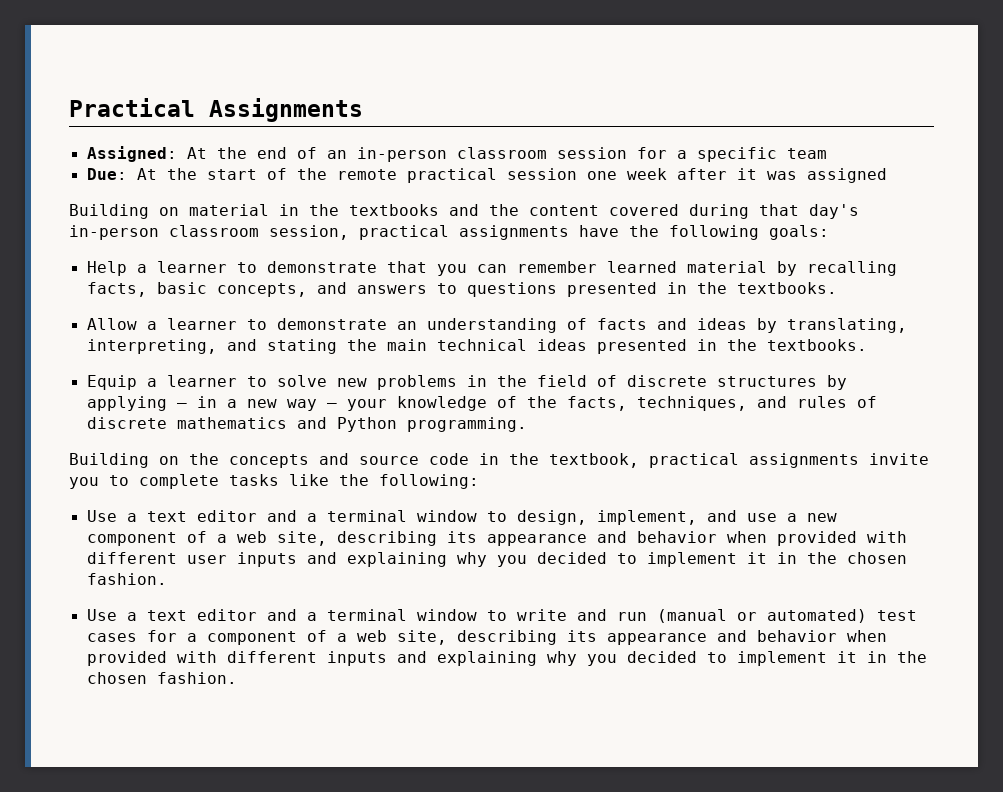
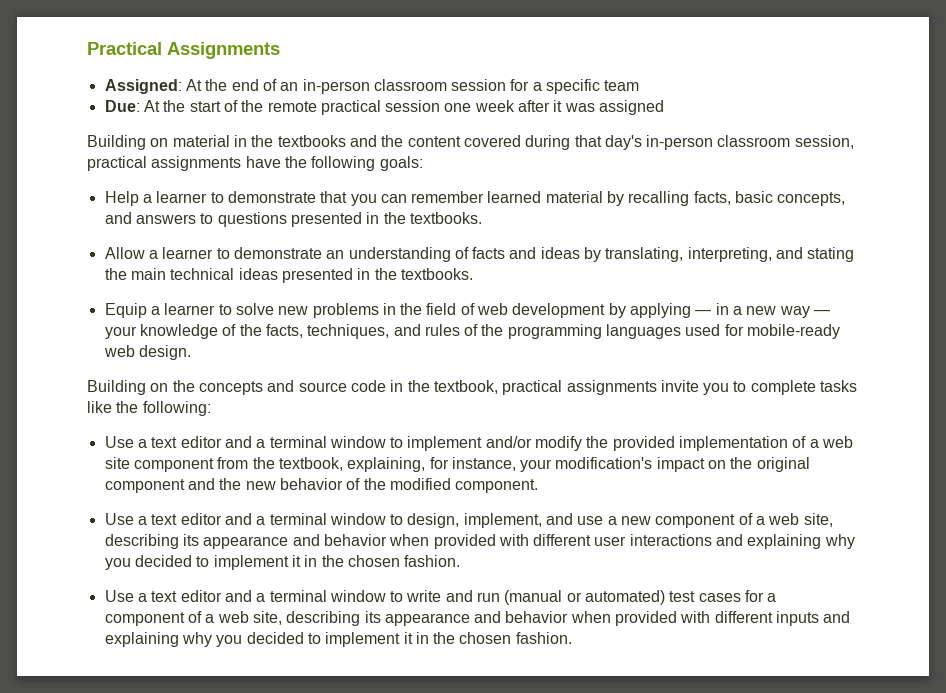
[626,375,817,387] discrete structures -> [477,303,606,318] web development
[86,417,527,432] discrete mathematics and Python programming. -> [481,324,841,339] [103,345,191,360] the programming languages used for mobile-ready web design.
(479, 481) none -> [104,436,854,451] [104,457,810,472] [104,478,539,493] // Use a text editor and a terminal window to implement and/or modify the provided implementation of a web site component from the textbook, explaining, for instance, your modification's impact on the original component and the new behavior of the modified component.
[236,552,297,567] inputs -> [629,534,712,546] interactions

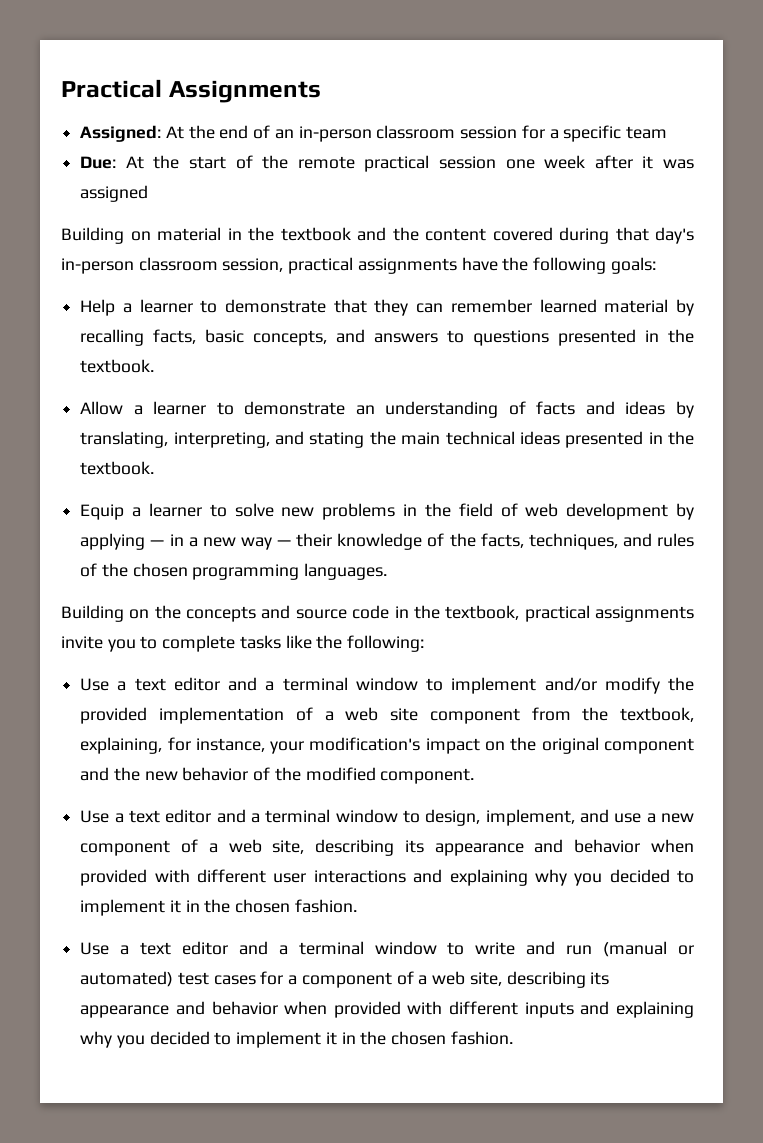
[277,135,346,147] textbooks -> [280,227,351,241] textbook
[350,194,377,206] you -> [374,299,409,316] they
[409,212,482,224] textbooks. -> [80,359,155,373] textbook.
[400,268,473,280] textbooks. -> [80,461,155,475] textbook.
[104,326,137,339] your -> [296,533,333,547] their
[507,324,841,339] [103,345,191,360] programming languages used for mobile-ready web design. -> [132,563,388,580] chosen programming languages.

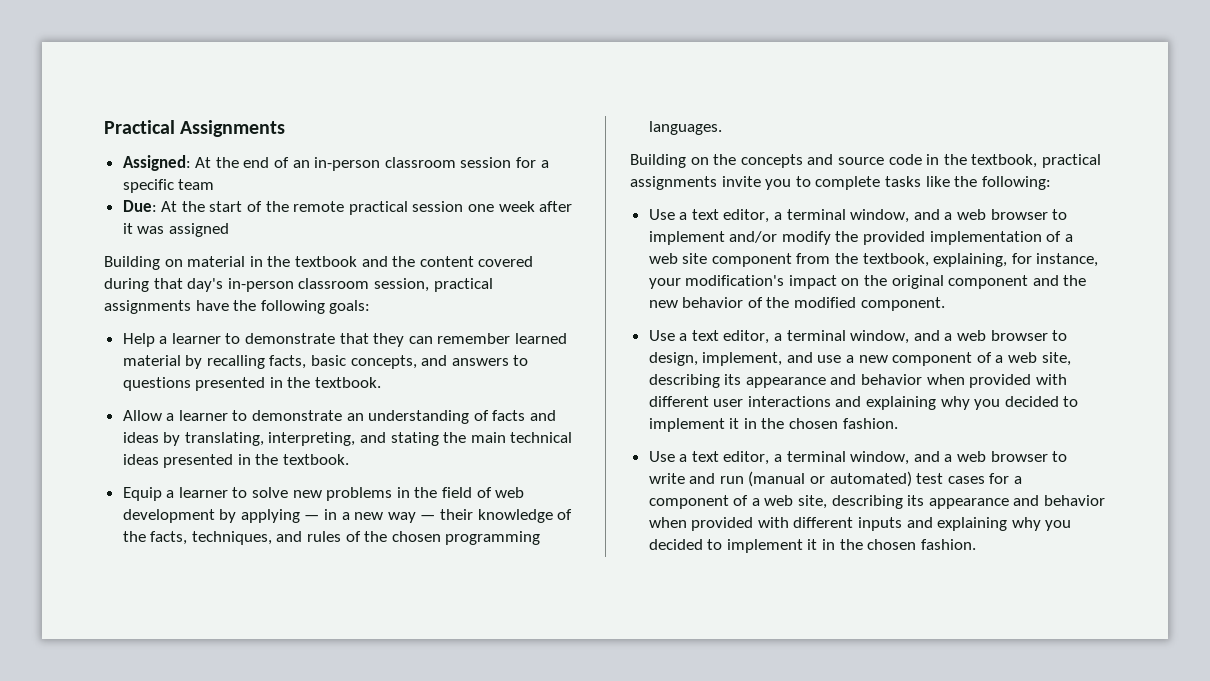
[173,677,418,691] editor and a terminal window -> [723,209,1048,223] editor, a terminal window, and a web browser
[165,809,398,823] editor and a terminal window -> [723,330,1048,344] editor, a terminal window, and a web browser
[181,941,437,955] editor and a terminal window -> [723,451,1048,465] editor, a terminal window, and a web browser

